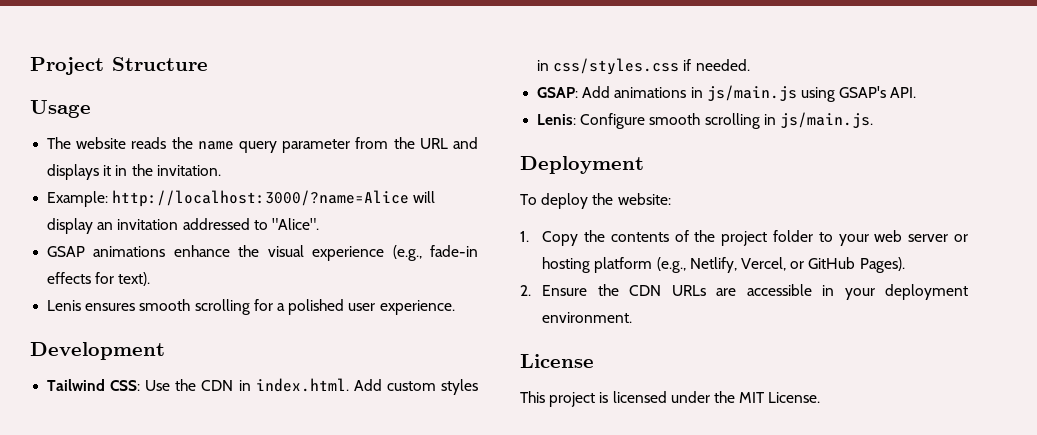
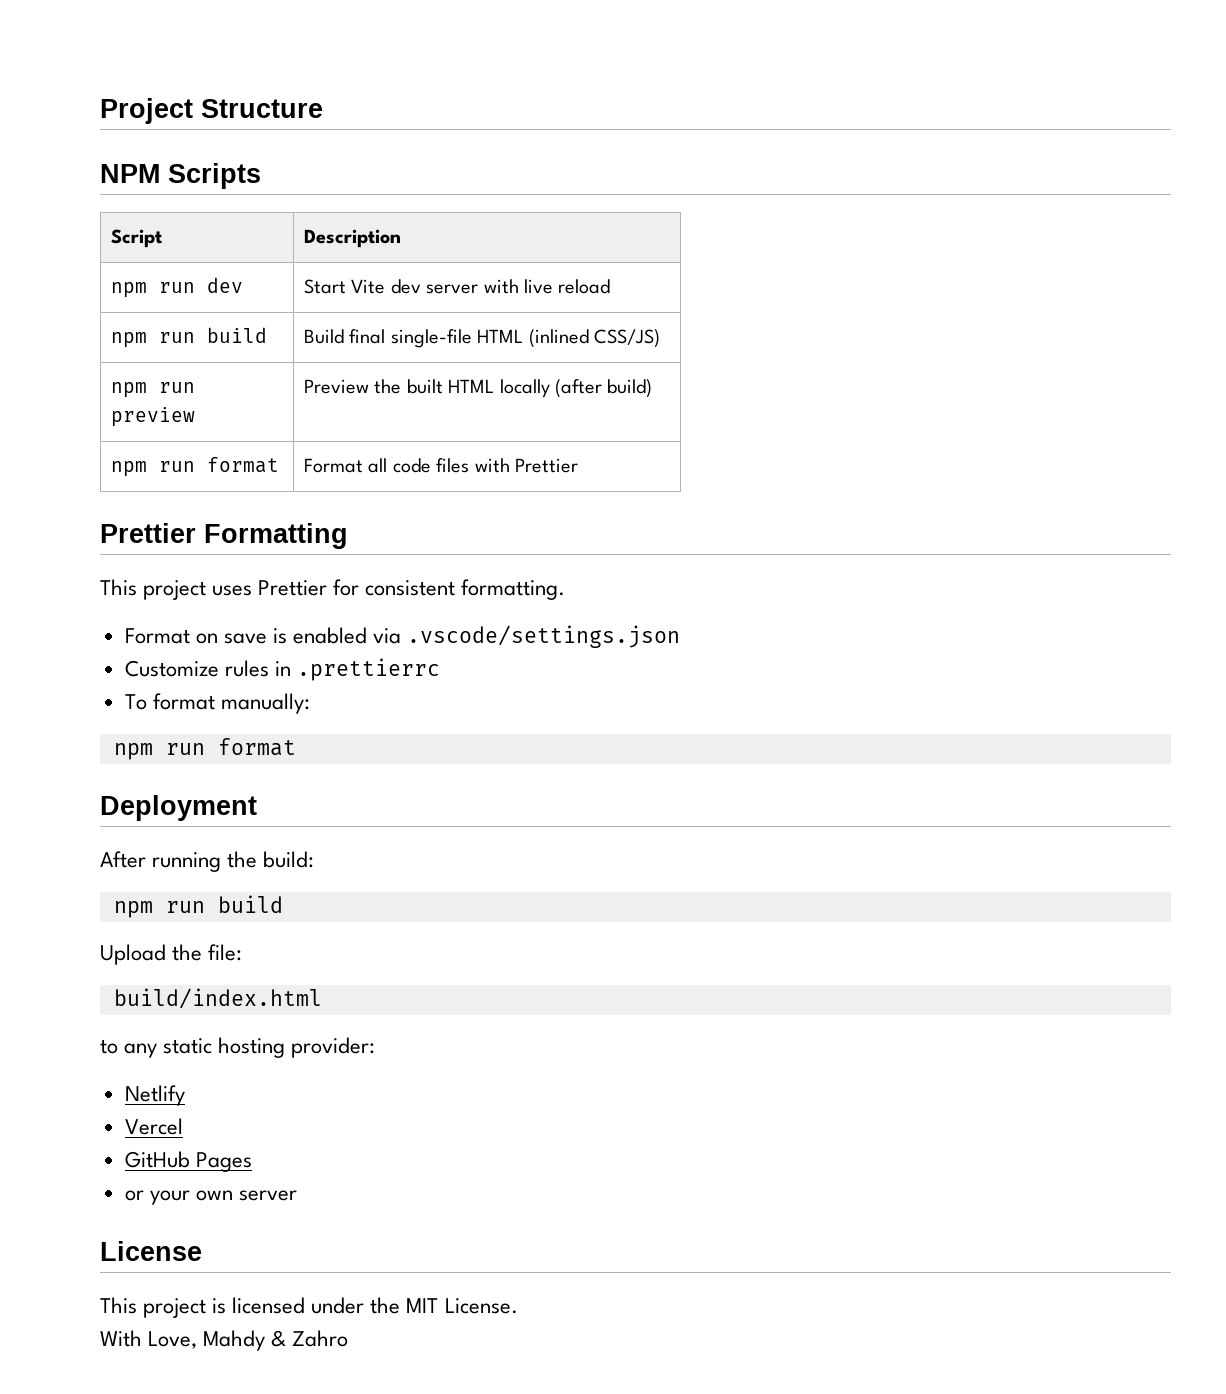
[30,100,91,118] [47,137,478,153] [47,164,221,180] [47,190,436,207] [47,218,319,234] [47,245,478,261] [47,272,151,286] [47,299,455,315] [30,342,165,360] [47,378,478,395] [537,58,750,75] [537,85,917,102] [537,112,873,129] [520,156,644,174] [520,193,671,209] [520,230,968,246] [542,257,905,273] [520,284,968,300] [542,312,633,323] Usage // The website reads the name query parameter from the URL and displays it in the invitation. // Example: http://localhost:3000/?name=Alice will display an invitation addressed to "Alice". // GSAP animations enhance the visual experience (e.g., fade-in effects for text). // Lenis ensures smooth scrolling for a polished user experience. // Development // Tailwind CSS: Use the CDN in index.html. Add custom styles in css/styles.css if needed. // GSAP: Add animations in js/main.js using GSAP's API. // Lenis: Configure smooth scrolling in js/main.js. // Deployment // To deploy the website: // 1. Copy the contents of the project folder to your web server or hosting platform (e.g., Netlify, Vercel, or GitHub Pages). // 2. Ensure the CDN URLs are accessible in your deployment environment. -> [100,163,261,189] [111,229,163,248] [304,229,402,248] [111,277,244,298] [304,279,611,294] [111,327,268,348] [304,329,661,348] [111,382,196,398] [111,407,196,427] [304,379,653,398] [111,457,280,477] [304,458,579,473] [100,523,348,549] [100,579,566,600] [124,625,681,648] [124,658,440,681] [124,693,310,714] [113,738,296,760] [100,795,257,821] [100,851,315,872] [113,895,283,918] [100,944,243,965] [113,988,322,1009] [100,1037,376,1058] [124,1085,185,1106] [124,1118,183,1135] [124,1151,252,1172] [124,1190,297,1205] NPM Scripts // Script | Description // npm run dev | Start Vite dev server with live reload // npm run build | Build final single-file HTML (inlined CSS/JS) // npm run preview | Preview the built HTML locally (after build) // npm run format | Format all code files with Prettier // Prettier Formatting // This project uses Prettier for consistent formatting. // Format on save is enabled via .vscode/settings.json // Customize rules in .prettierrc // To format manually: // npm run format // Deployment // After running the build: // npm run build // Upload the file: // build/index.html // to any static hosting provider: // Netlify // Vercel // GitHub Pages // or your own server
(821, 397) none -> [100,1330,349,1351] // With Love, Mahdy & Zahro

